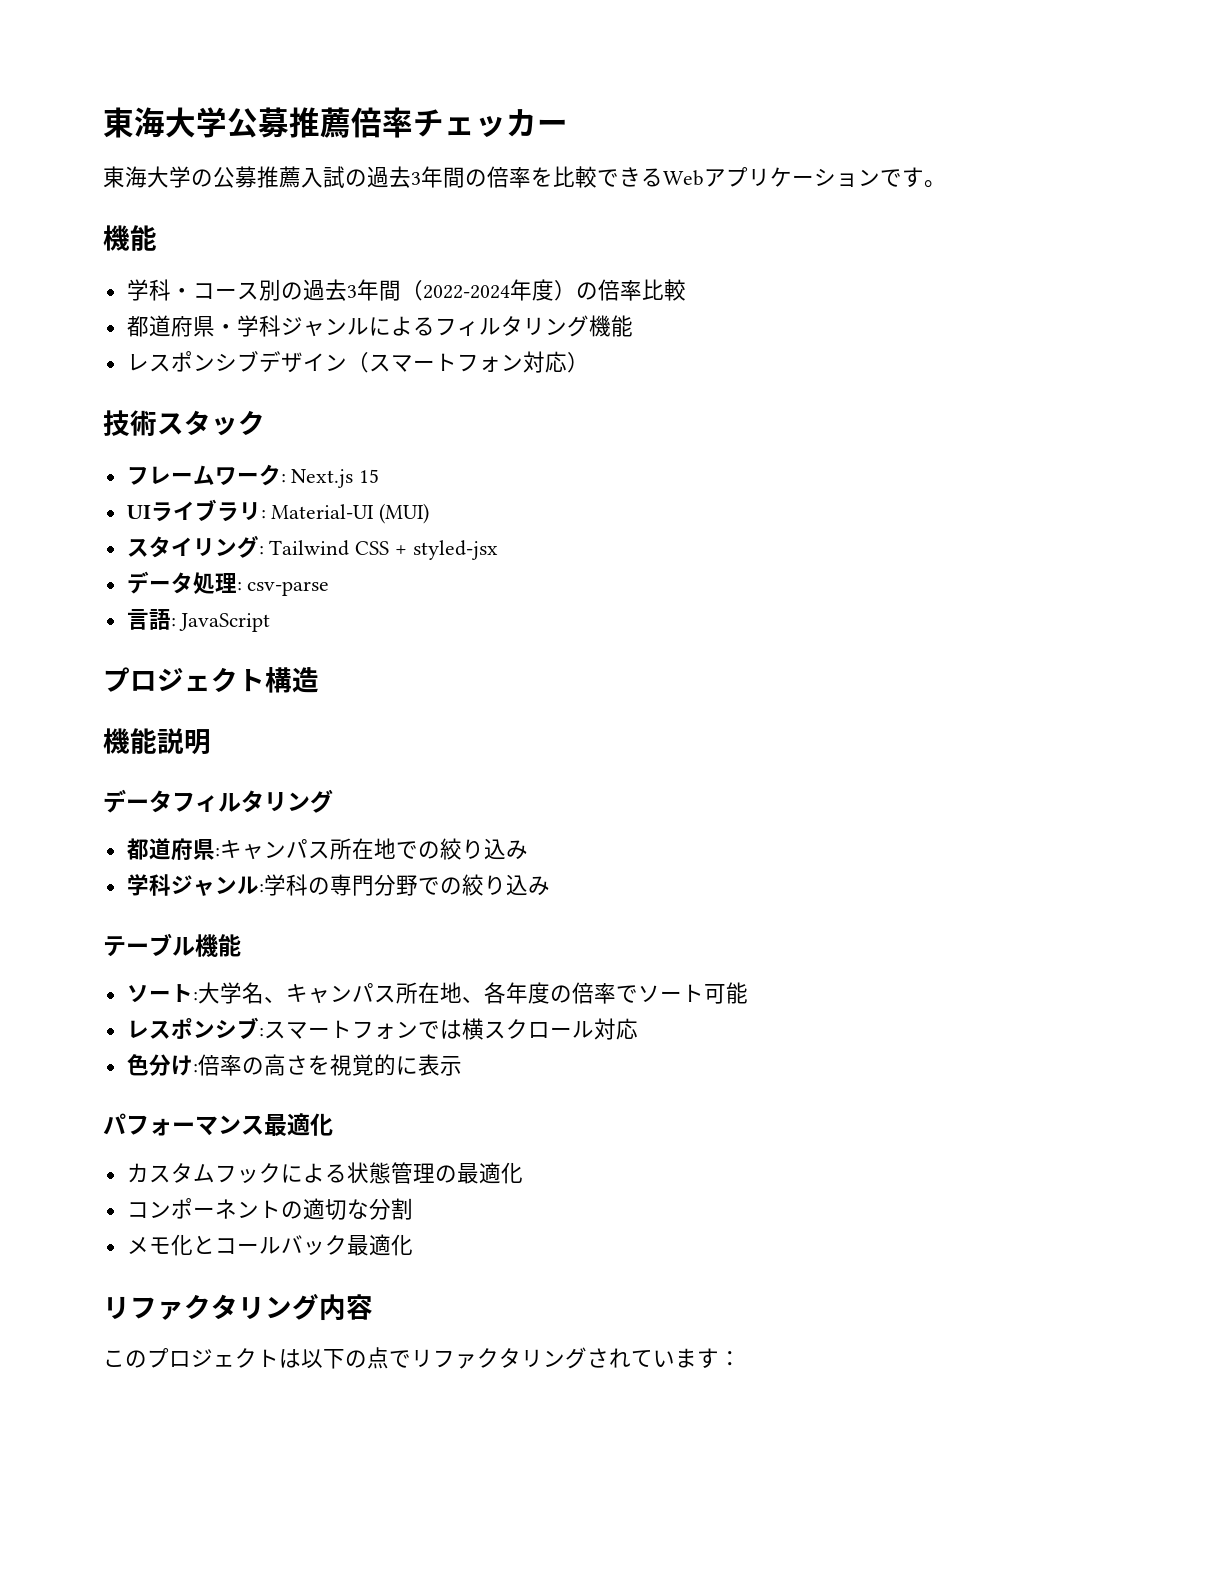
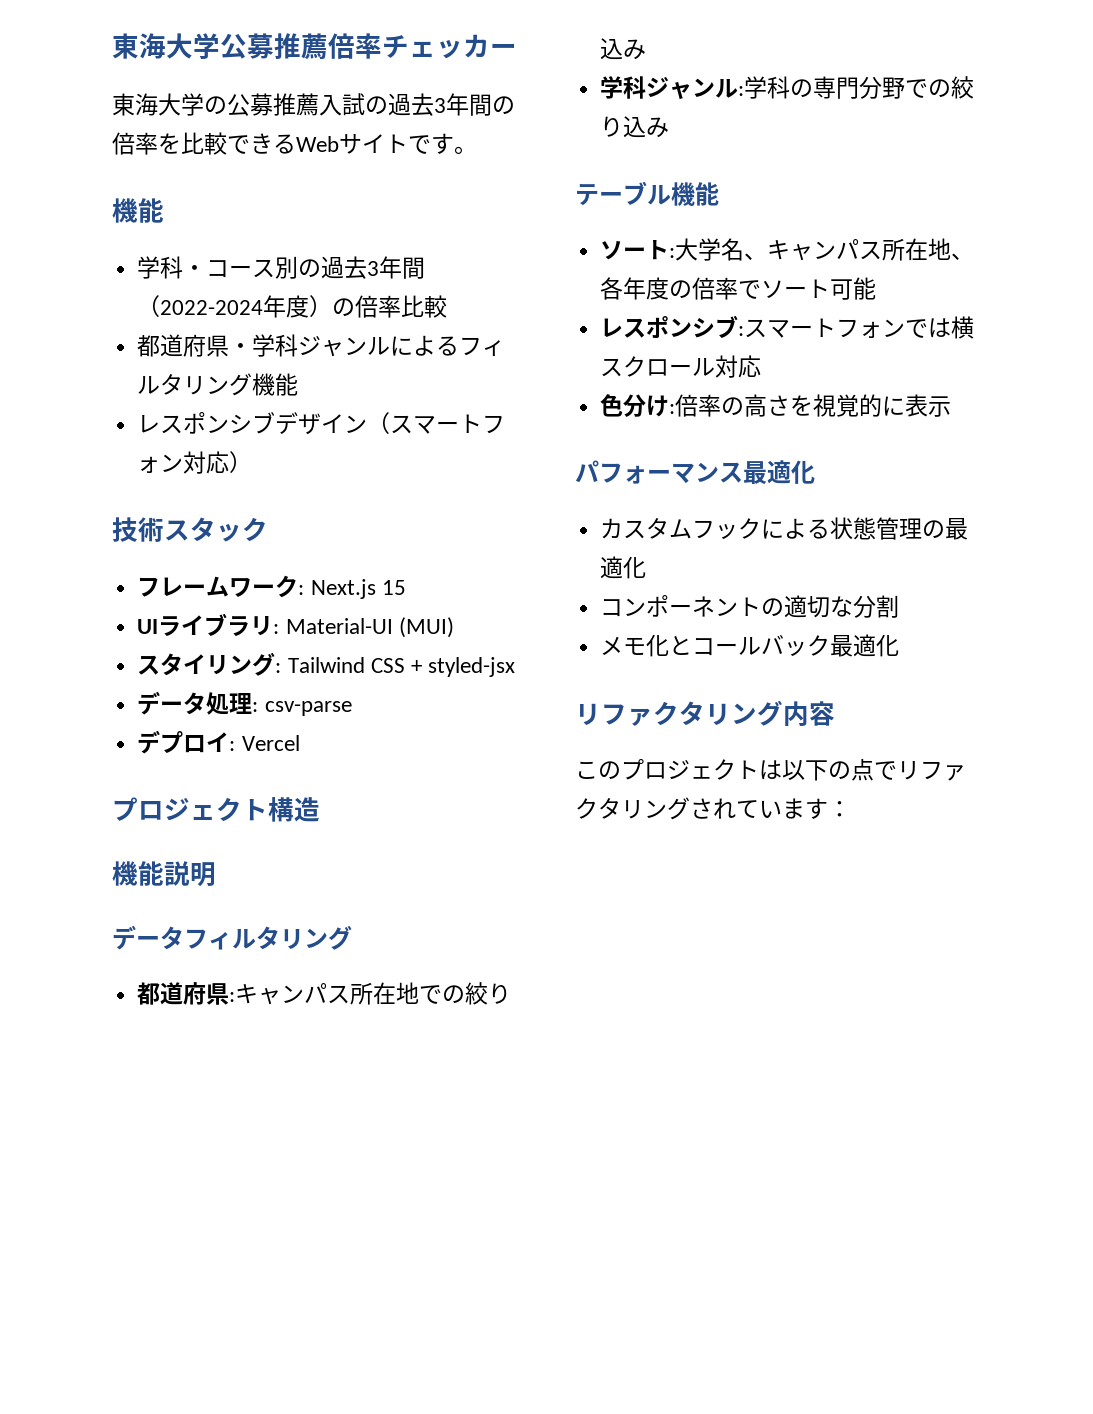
[704,167,880,187] アプリケーション -> [339,133,408,154] サイト
[126,609,271,632] 言語: JavaScript -> [137,730,300,754] デプロイ: Vercel

